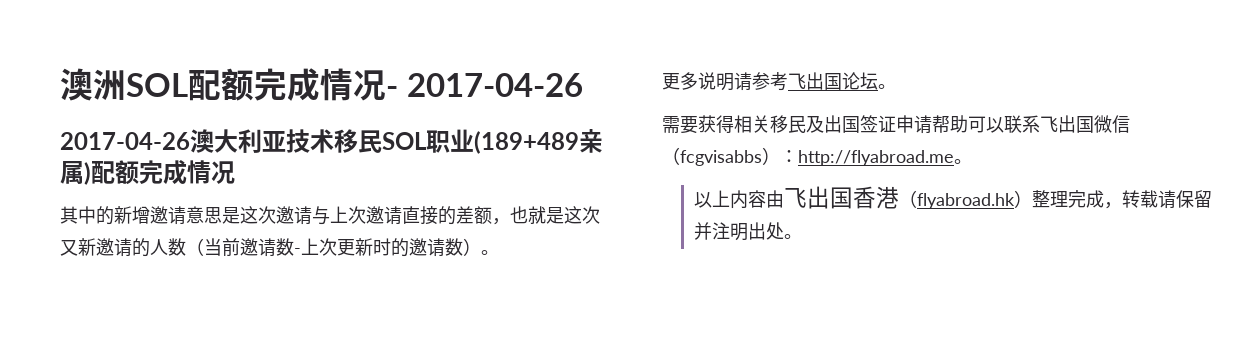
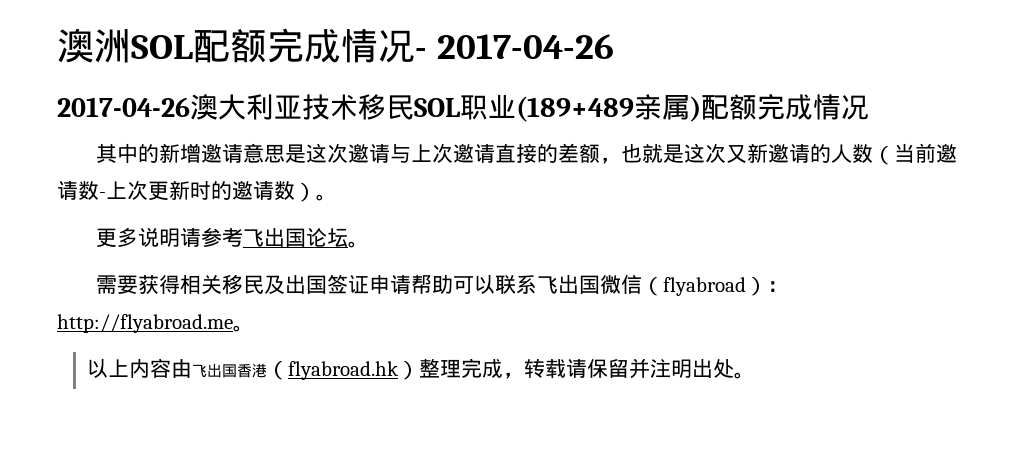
[680,150,762,166] fcgvisabbs -> [662,277,746,296] flyabroad

